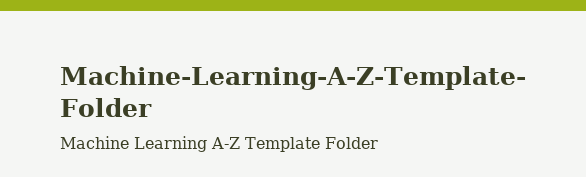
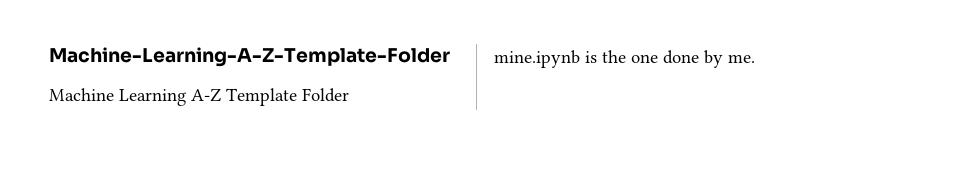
(378, 143) none -> [494,50,755,68] // mine.ipynb is the one done by me.

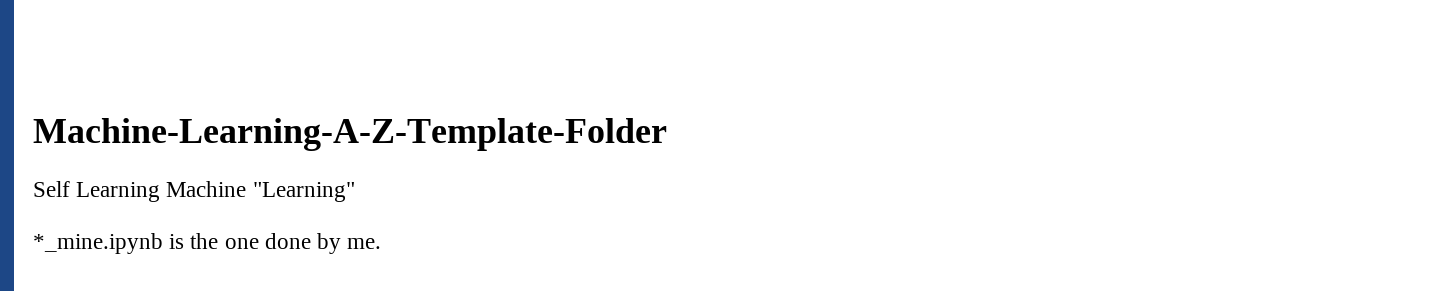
[49,88,349,106] [494,50,580,68] Machine Learning A-Z Template Folder // mine.ipynb -> [33,181,355,202] [33,233,163,254] Self Learning Machine "Learning" // *_mine.ipynb

